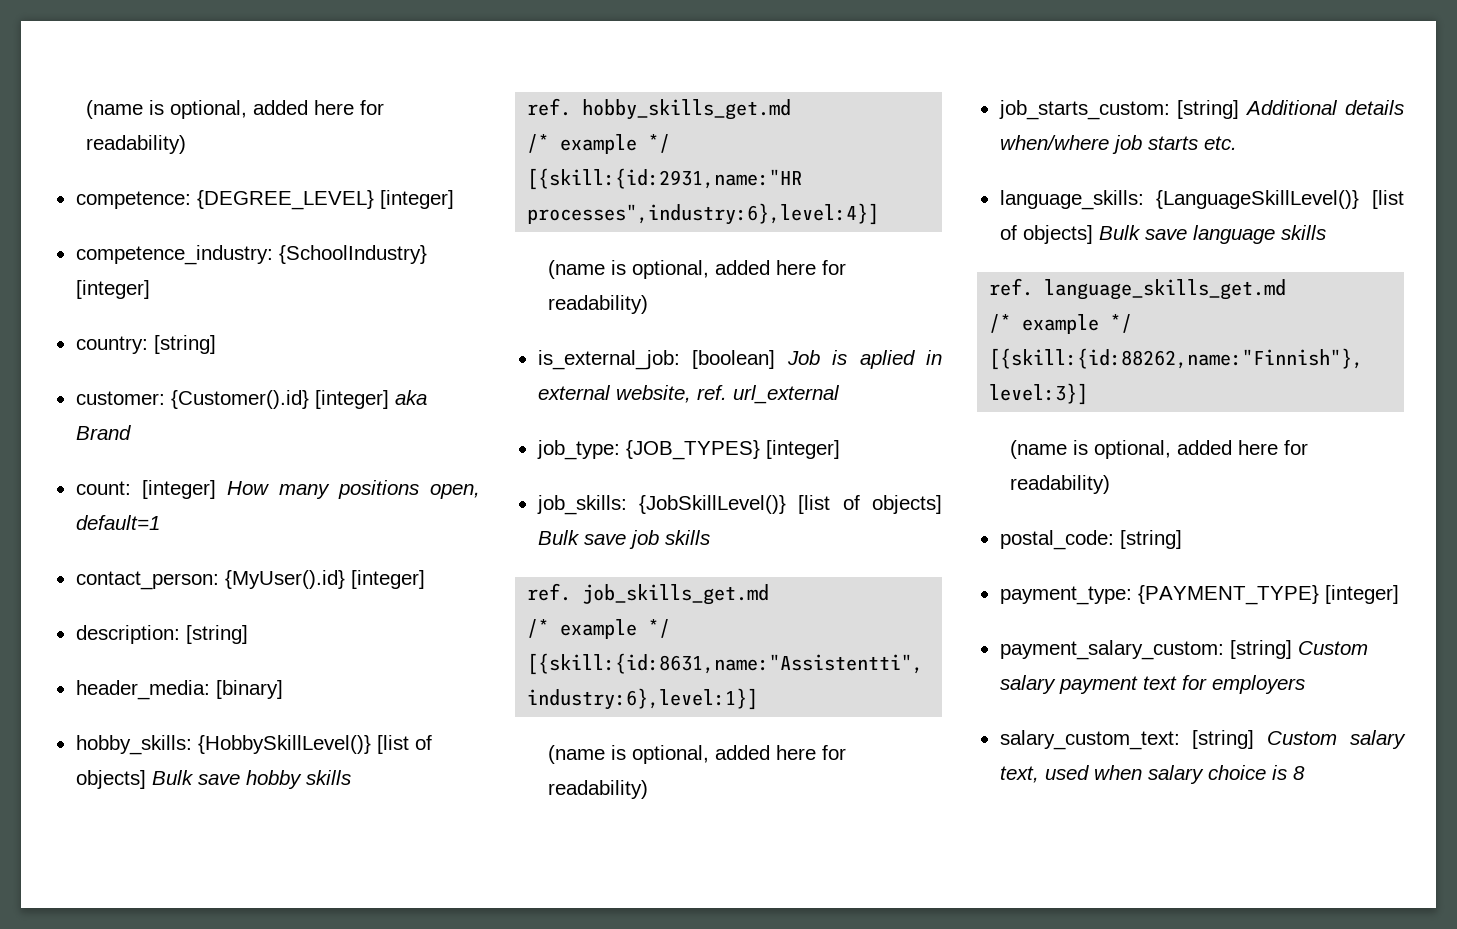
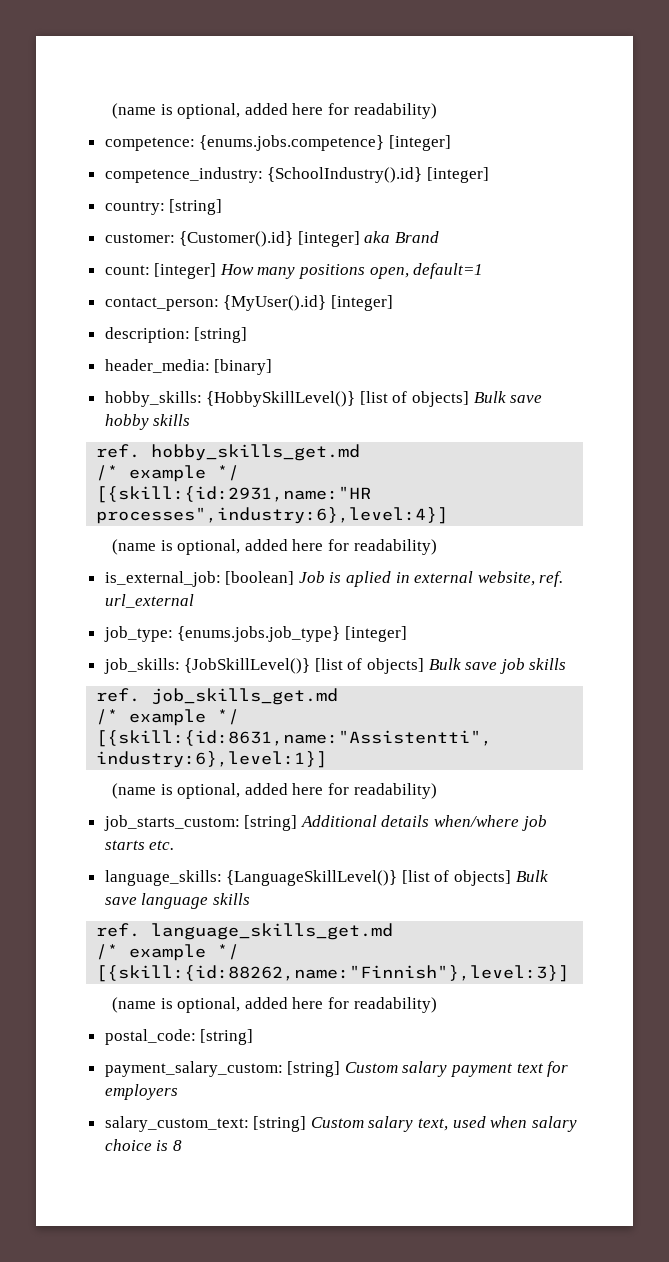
[196,190,374,210] {DEGREE_LEVEL} -> [199,135,385,151] {enums.jobs.competence}
[278,245,427,264] {SchoolIndustry} -> [267,167,423,183] {SchoolIndustry().id}
[625,440,760,460] {JOB_TYPES} -> [177,626,341,642] {enums.jobs.job_type}
[999,585,1399,605] // payment_type: {PAYMENT_TYPE} [integer] -> (254, 1037) none

